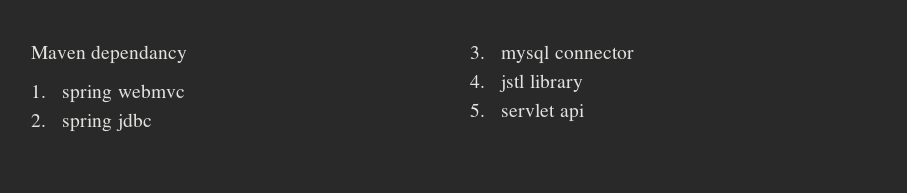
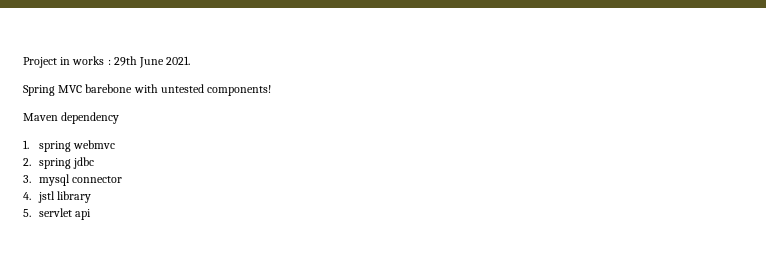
[31,45,188,64] Maven dependancy -> [23,56,191,68] [23,84,272,96] [23,112,120,124] Project in works : 29th June 2021. // Spring MVC barebone with untested components! // Maven dependency

